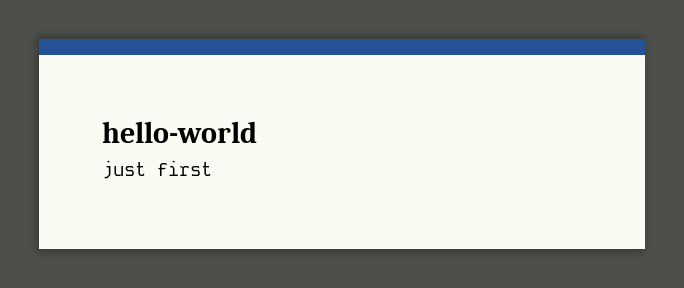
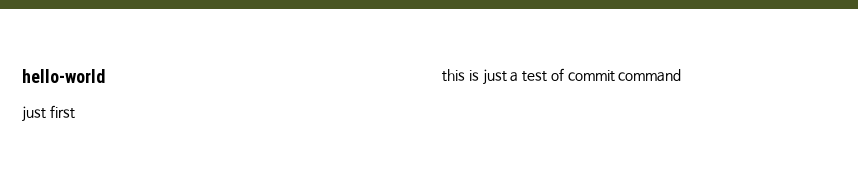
(212, 168) none -> [442,68,682,85] // this is just a test of commit command

